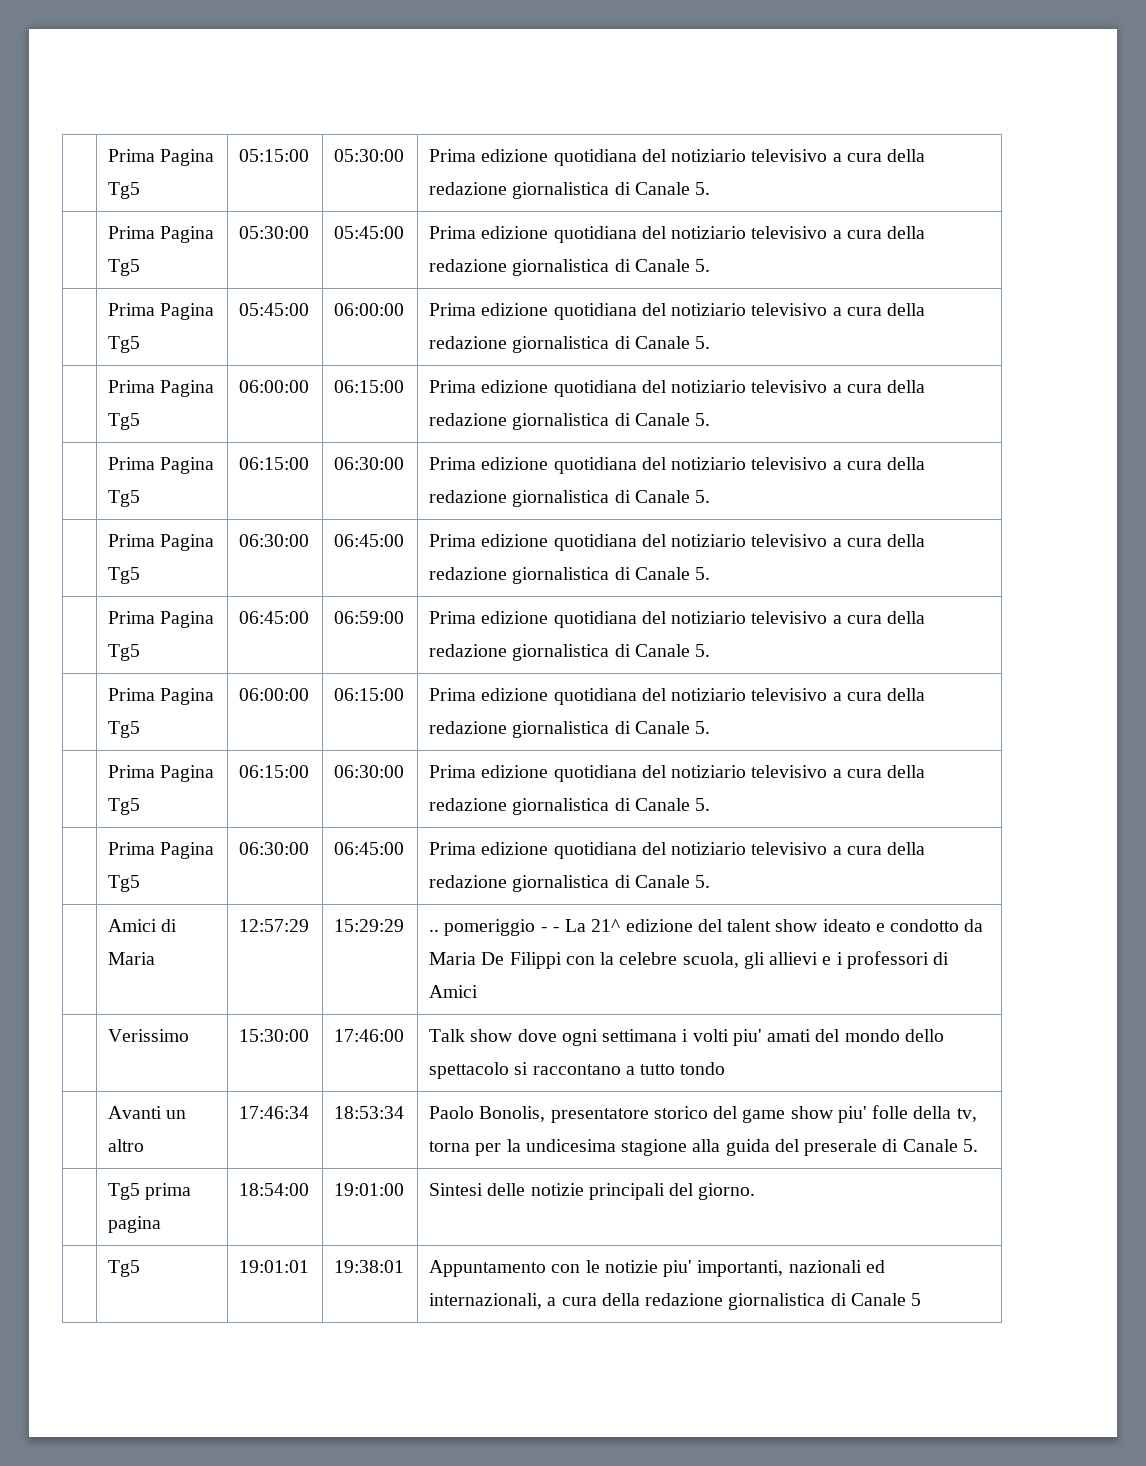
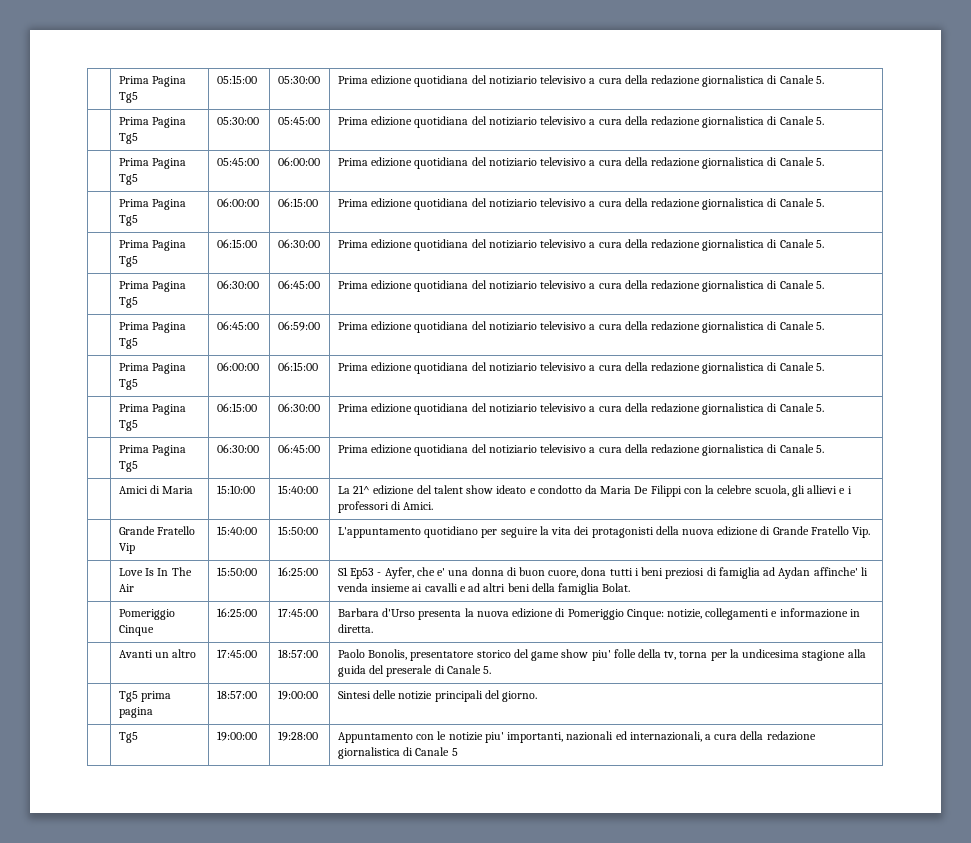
[238,919,309,932] [333,919,404,932] [428,919,560,936] 12:57:29 | 15:29:29 | .. pomeriggio - - -> [216,485,255,494] [277,485,318,494] 15:10:00 | 15:40:00 |
[428,985,478,998] [107,1029,189,1042] [238,1029,309,1042] [333,1029,404,1042] [428,1029,944,1046] [428,1062,726,1079] Amici // | Verissimo | 15:30:00 | 17:46:00 | Talk show dove ogni settimana i volti piu' amati del mondo dello spettacolo si raccontano a tutto tondo -> [403,502,434,510] [118,526,196,535] [118,543,135,554] [216,526,257,535] [277,526,318,535] [337,526,871,538] [118,567,192,576] [118,584,134,592] [216,567,257,576] [277,567,318,576] [337,567,868,579] [336,583,631,595] [118,609,175,620] [118,625,154,636] [216,608,257,617] [277,608,318,617] [337,608,860,620] [337,624,373,633] Amici. // | Grande Fratello Vip | 15:40:00 | 15:50:00 | L'appuntamento quotidiano per seguire la vita dei protagonisti della nuova edizione di Grande Fratello Vip. // | Love Is In The Air | 15:50:00 | 16:25:00 | S1 Ep53 - Ayfer, che e' una donna di buon cuore, dona tutti i beni preziosi di famiglia ad Aydan affinche' li venda insieme ai cavalli e ad altri beni della famiglia Bolat. // | Pomeriggio Cinque | 16:25:00 | 17:45:00 | Barbara d'Urso presenta la nuova edizione di Pomeriggio Cinque: notizie, collegamenti e informazione in diretta.
[238,1106,309,1119] [333,1106,404,1119] 17:46:34 | 18:53:34 -> [216,649,257,658] [277,649,318,658] 17:45:00 | 18:57:00
[238,1183,309,1196] [333,1183,404,1196] 18:54:00 | 19:01:00 -> [216,690,257,699] [277,690,318,700] 18:57:00 | 19:00:00
[238,1260,309,1273] [333,1260,404,1273] 19:01:01 | 19:38:01 -> [216,731,257,741] [277,731,318,741] 19:00:00 | 19:28:00

